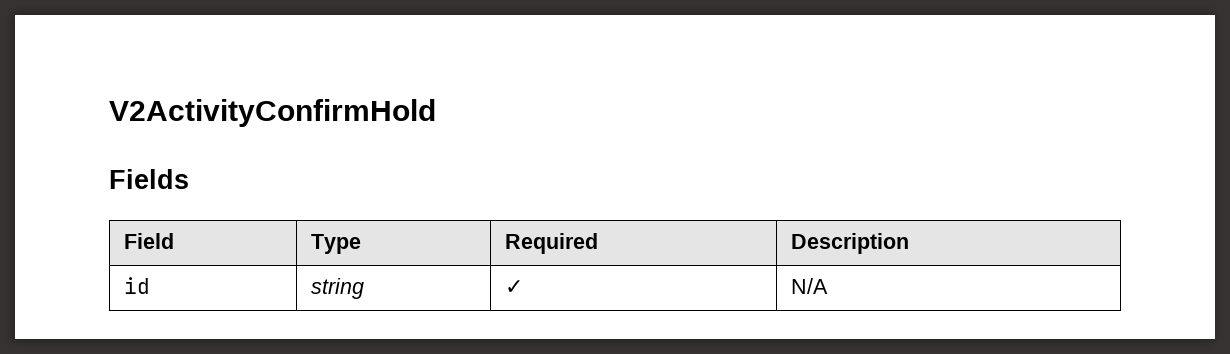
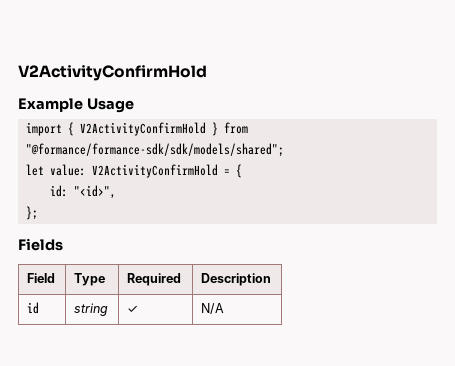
[109,99,436,127] V2ActivityConfirmHold -> [18,65,207,81] [18,98,134,113] [25,122,248,136] [25,143,284,157] [25,164,242,178] [49,185,116,199] [25,206,38,220] V2ActivityConfirmHold // Example Usage // import { V2ActivityConfirmHold } from "@formance/formance-sdk/sdk/models/shared"; // let value: V2ActivityConfirmHold = { // id: "<id>", // };

